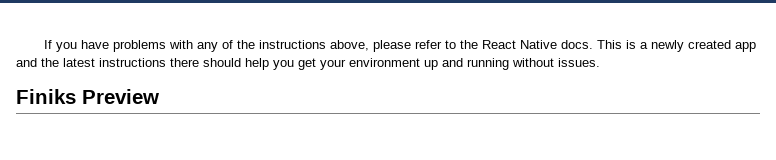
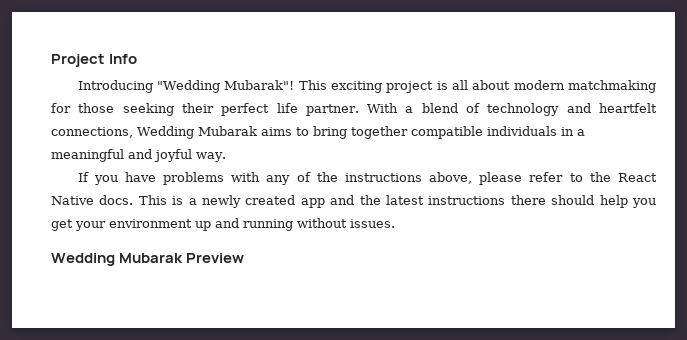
(44, 44) none -> [51,54,138,67] [77,80,656,93] [51,103,657,116] [51,126,585,139] [51,149,226,162] Project Info // Introducing "Wedding Mubarak"! This exciting project is all about modern matchmaking for those seeking their perfect life partner. With a blend of technology and heartfelt connections, Wedding Mubarak aims to bring together compatible individuals in a meaningful and joyful way. //
[16,89,76,104] Finiks -> [51,253,184,266] Wedding Mubarak

